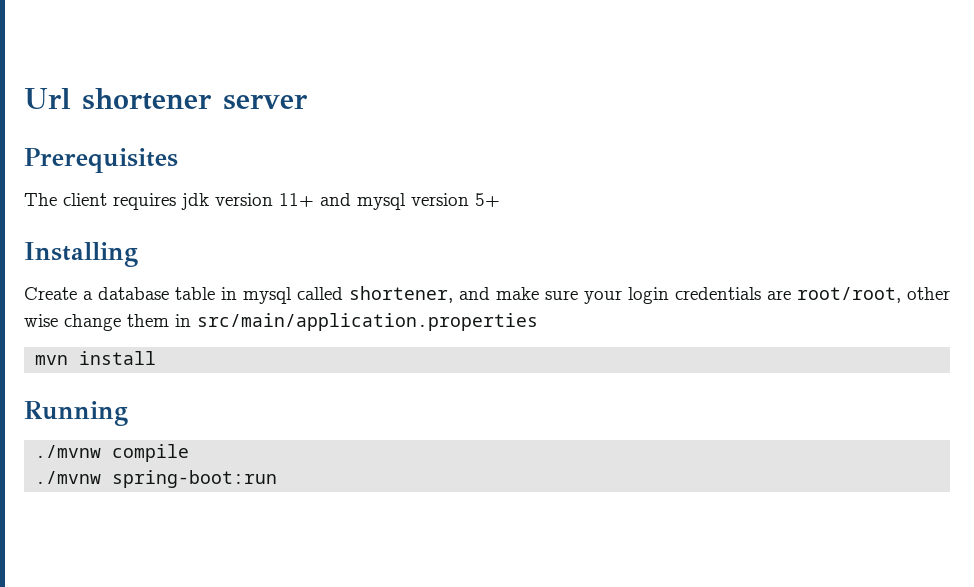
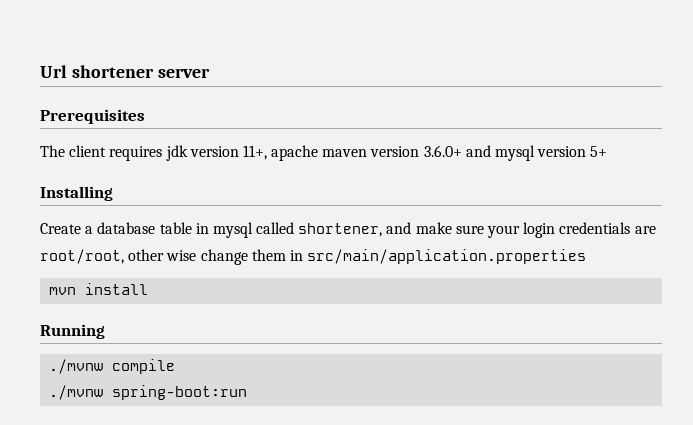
[279,193,314,207] 11+ -> [242,145,462,161] 11+, apache maven version 3.6.0+

